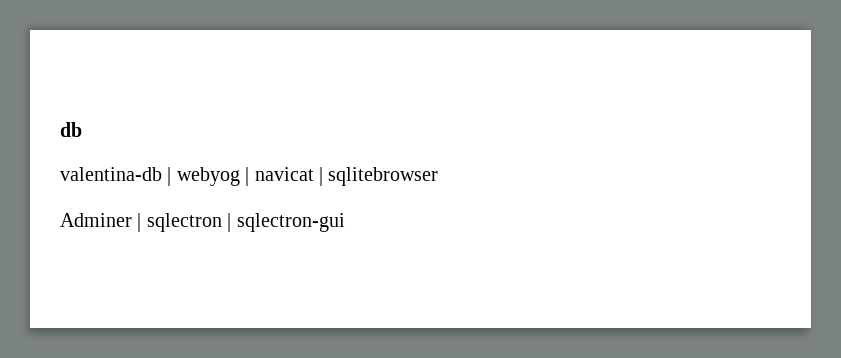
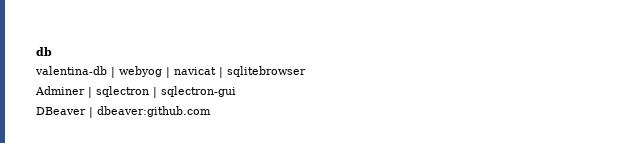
(345, 222) none -> [36,106,211,118] // DBeaver | dbeaver:github.com

